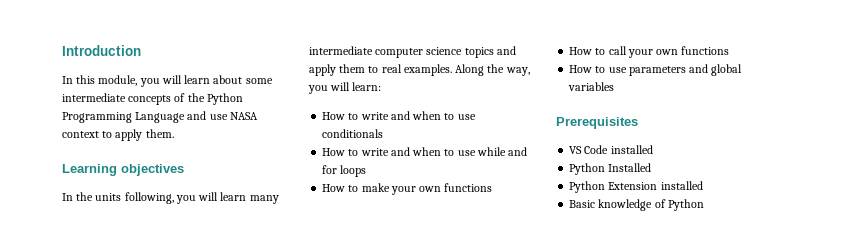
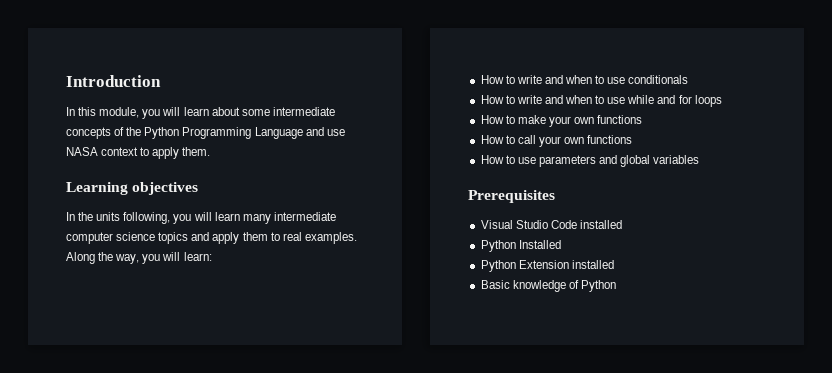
[569,146,583,154] VS -> [480,220,548,229] Visual Studio

